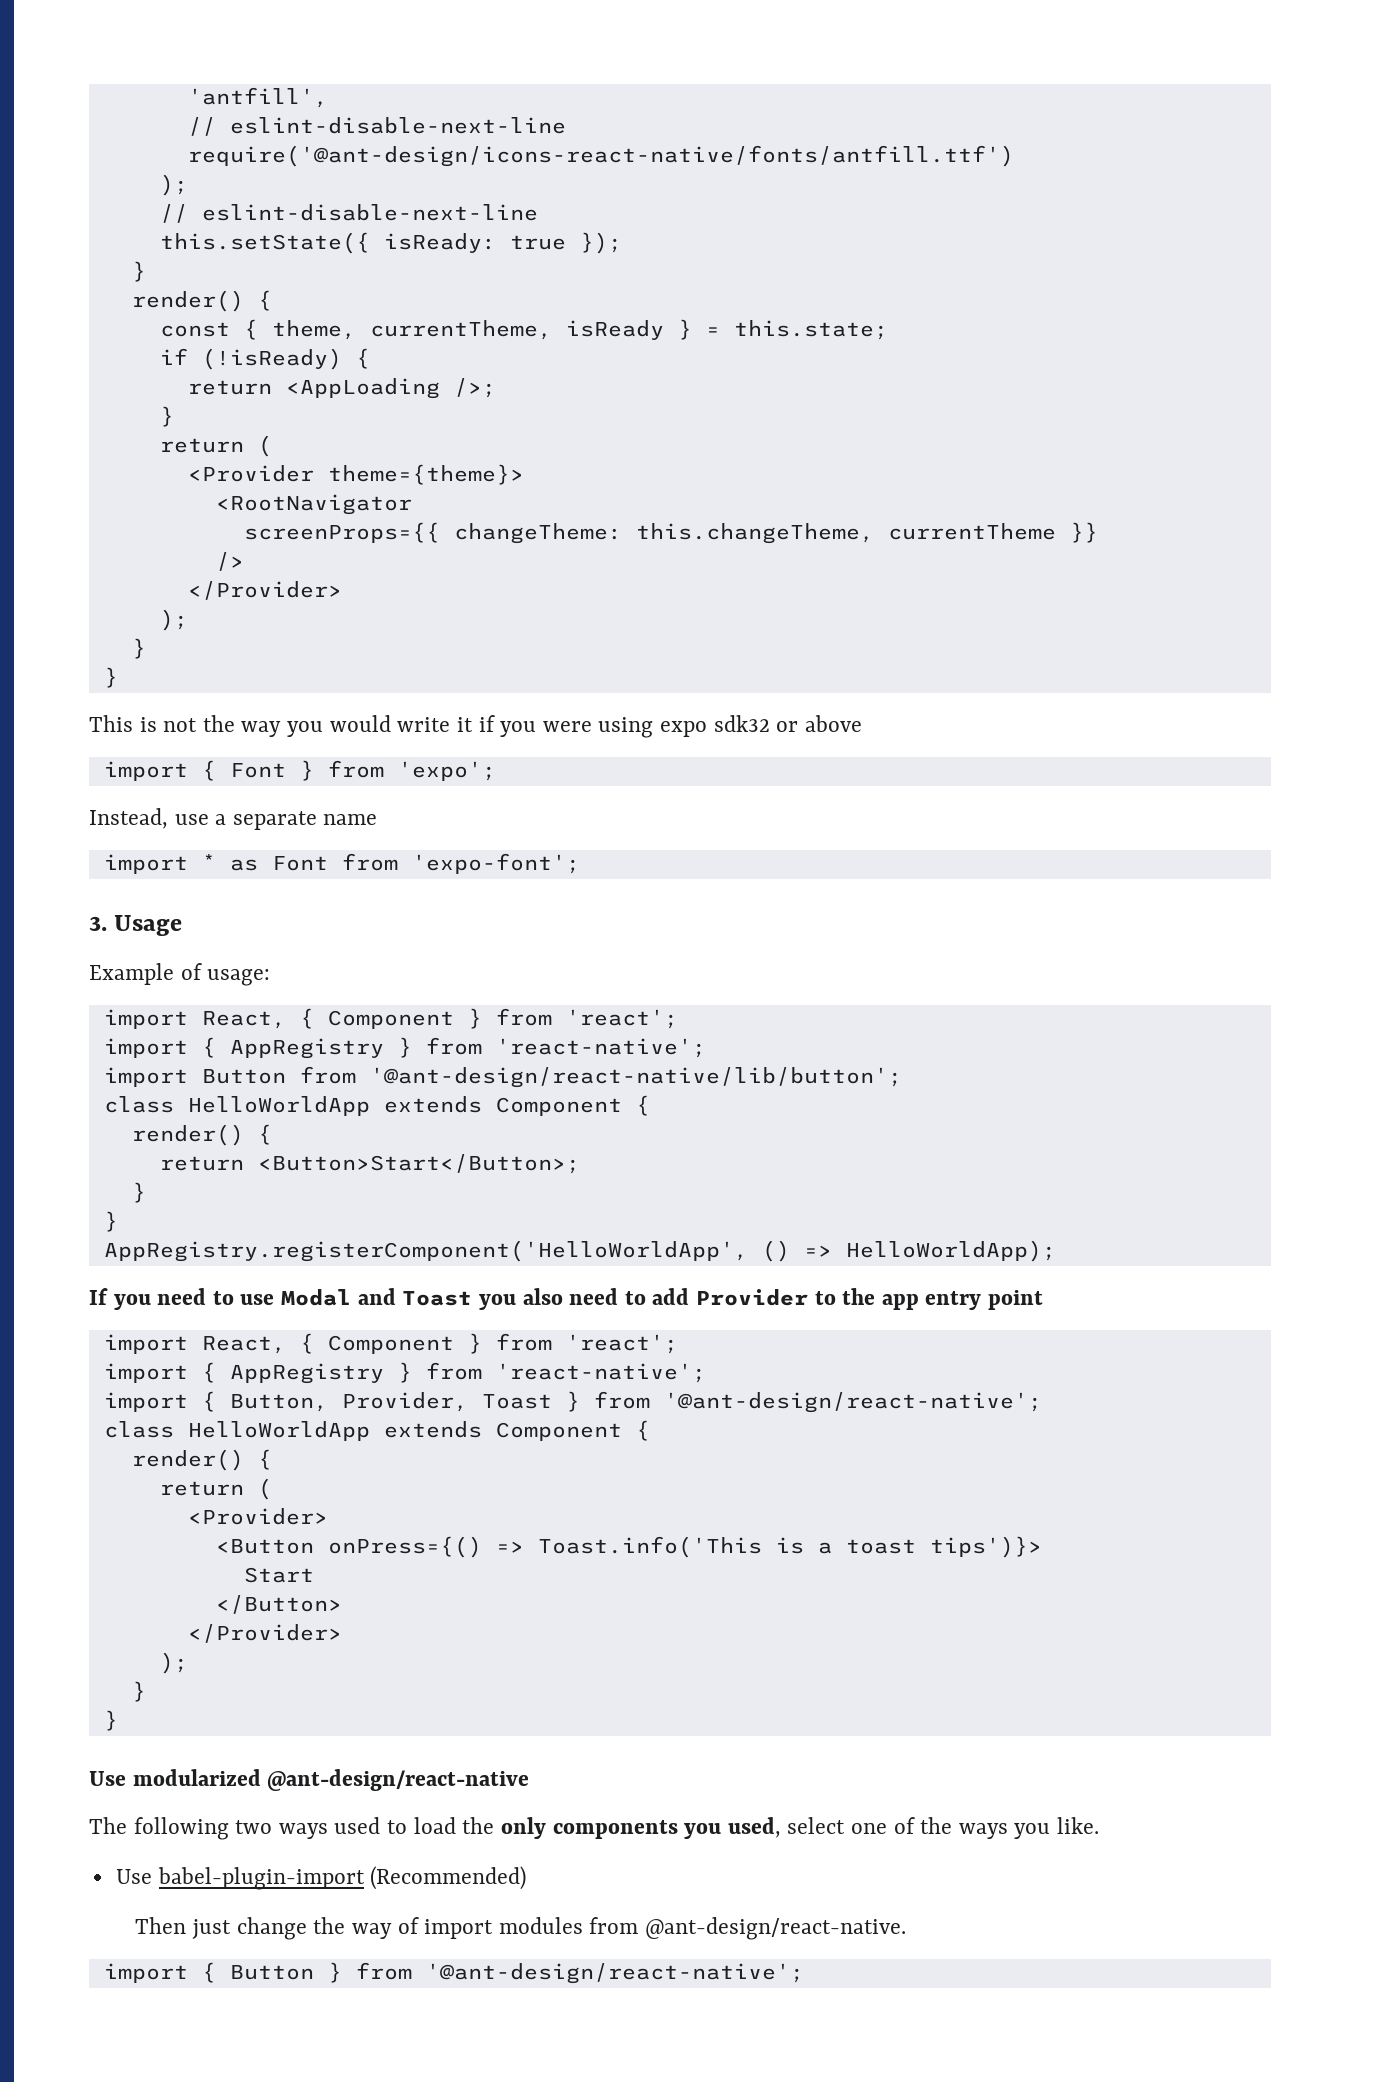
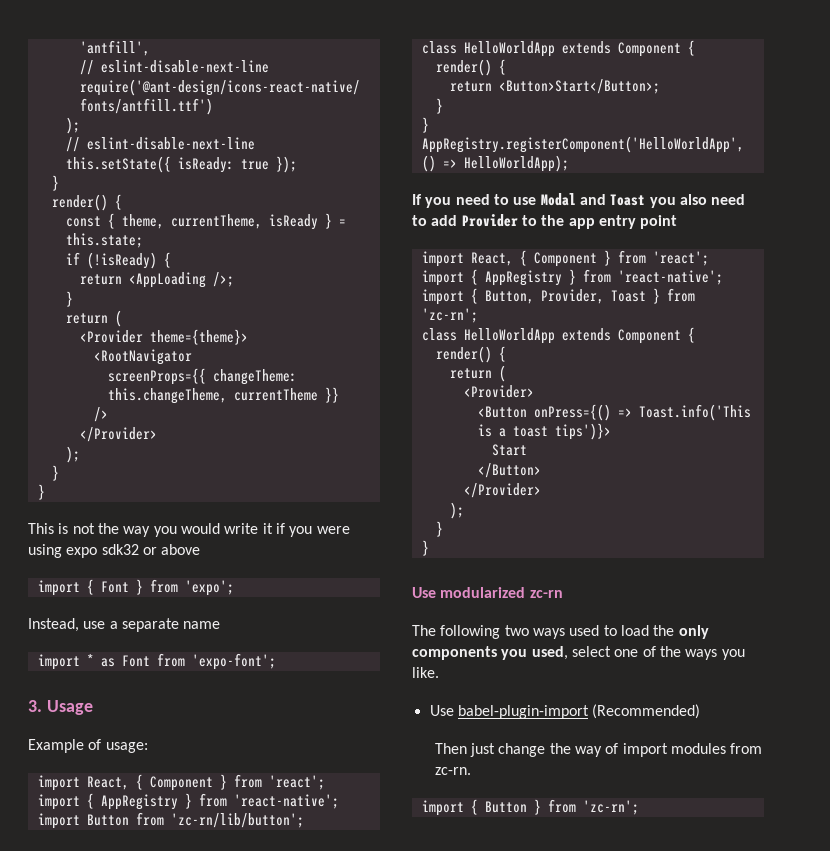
[369,1067,902,1088] '@ant-design/react-native/lib/button'; -> [170,813,304,828] 'zc-rn/lib/button';
[663,1392,1042,1413] '@ant-design/react-native'; -> [421,308,478,323] 'zc-rn';
[267,1769,530,1791] @ant-design/react-native -> [529,590,563,598] zc-rn
[644,1917,906,1940] @ant-design/react-native. -> [434,767,471,775] zc-rn.
[425,1963,804,1984] '@ant-design/react-native'; -> [582,800,639,815] 'zc-rn';

